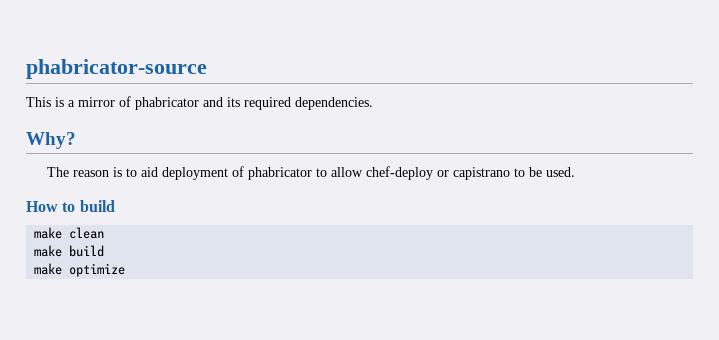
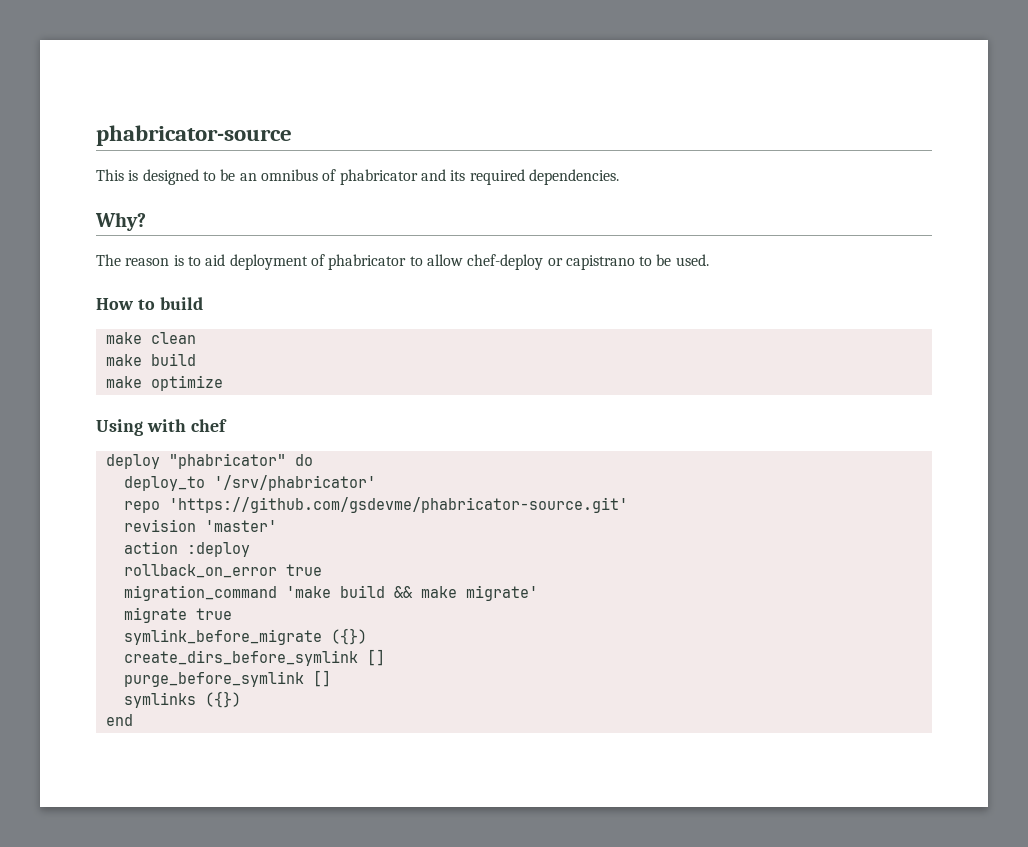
[68,97,115,107] a mirror -> [142,169,318,185] designed to be an omnibus
(126, 270) none -> [96,419,227,436] [105,453,313,469] [123,475,376,491] [123,497,628,513] [123,519,277,532] [123,541,250,557] [123,564,322,578] [123,585,538,601] [123,607,232,623] [123,628,367,645] [123,649,385,666] [123,670,331,687] [123,691,241,708] [105,714,133,726] // Using with chef // deploy "phabricator" do // deploy_to '/srv/phabricator' // repo 'https://github.com/gsdevme/phabricator-source.git' // revision 'master' // action :deploy // rollback_on_error true // migration_command 'make build && make migrate' // migrate true // symlink_before_migrate ({}) // create_dirs_before_symlink [] // purge_before_symlink [] // symlinks ({}) // end

